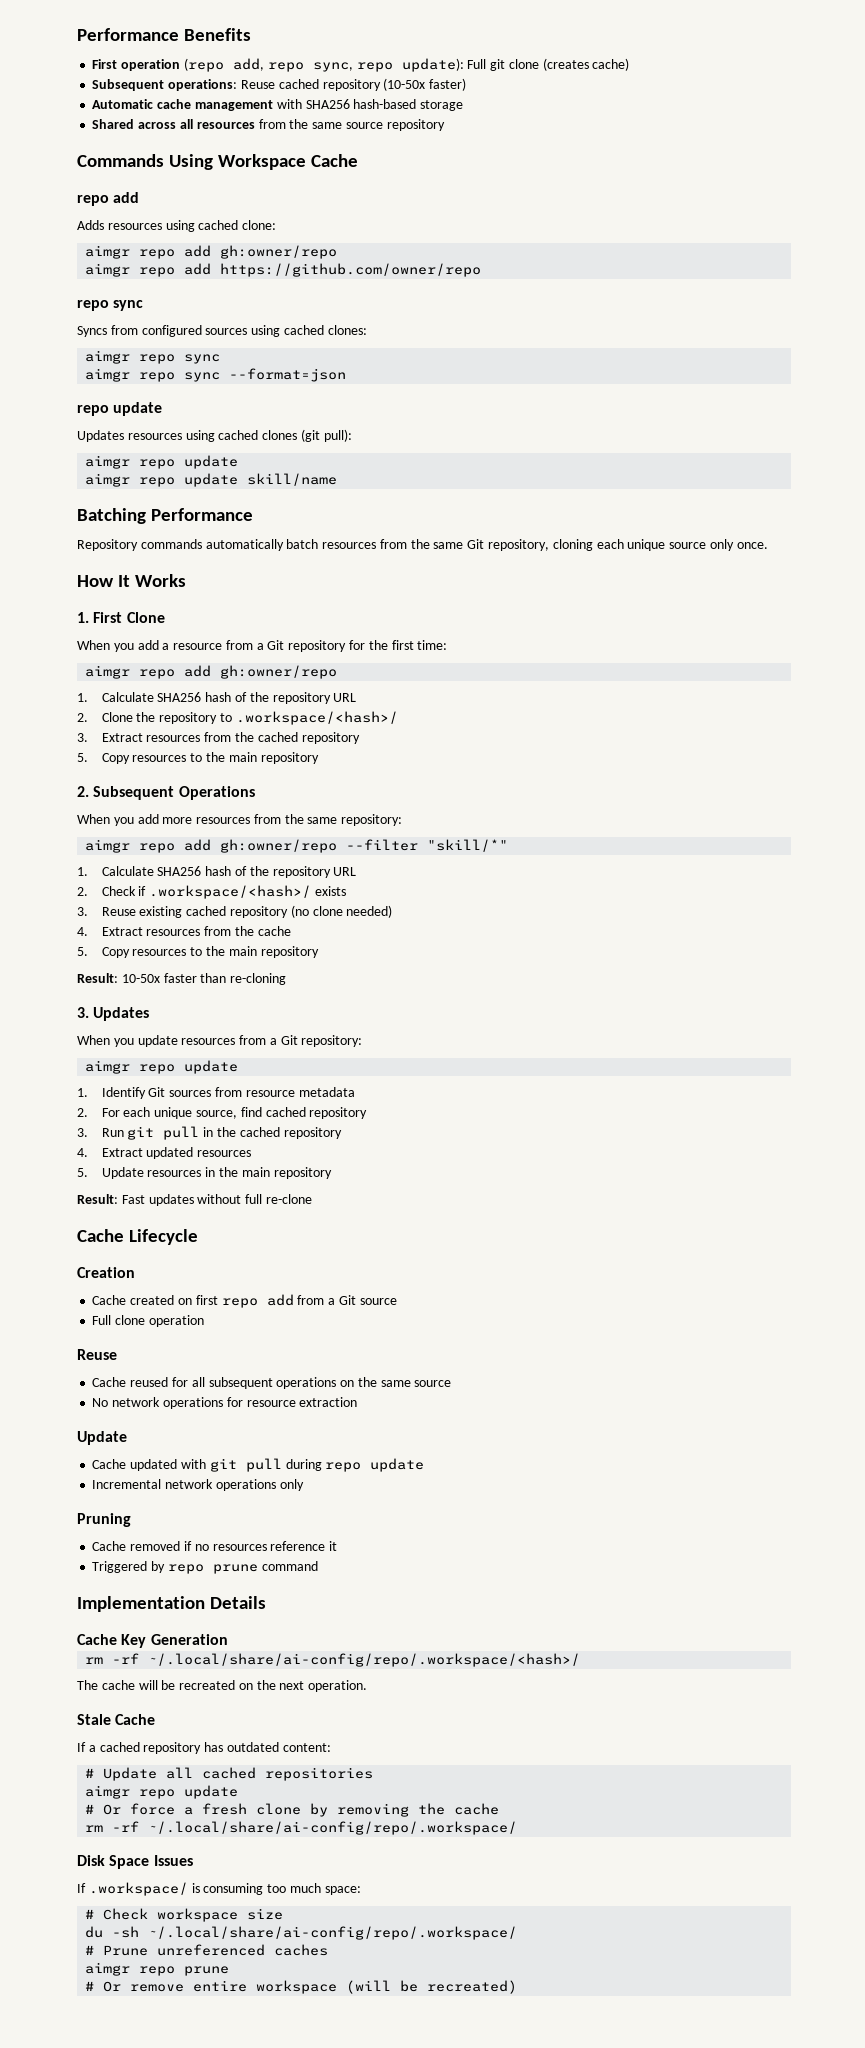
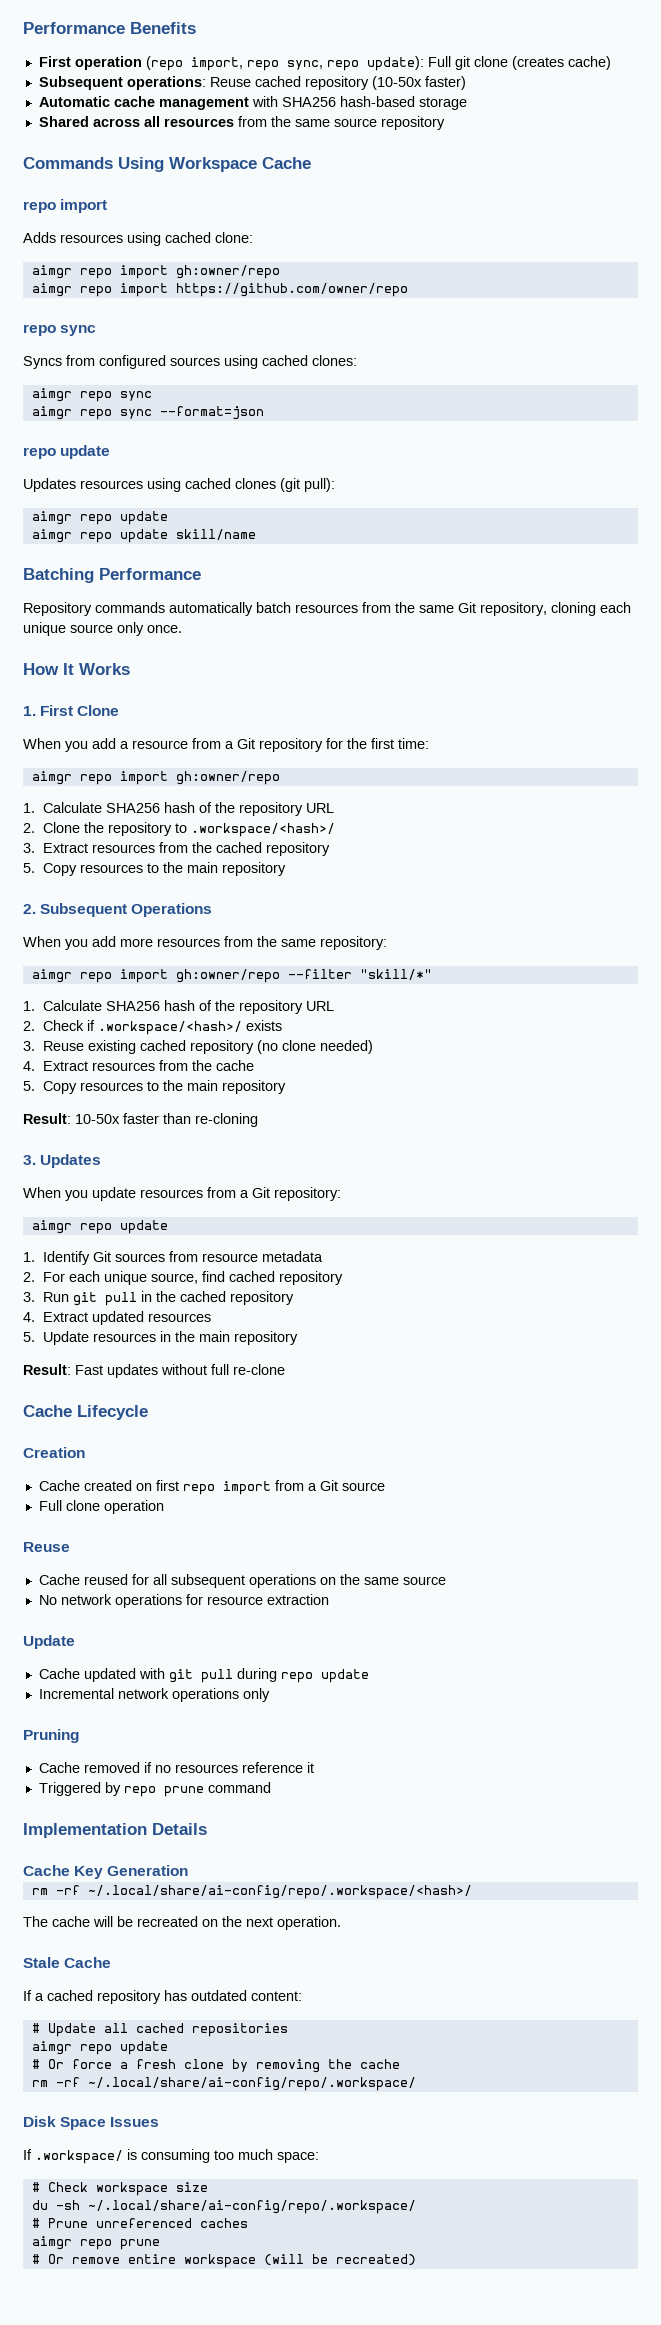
[232,58,264,71] add, -> [190,57,243,71] import,
[113,192,140,203] add -> [60,199,108,213] import
[184,245,212,257] add -> [119,265,168,279] import
[184,263,212,275] add -> [119,283,168,297] import
[184,665,212,677] add -> [119,771,168,785] import
[184,839,212,851] add -> [119,969,168,983] import
[266,1294,294,1306] add -> [222,1481,271,1495] import

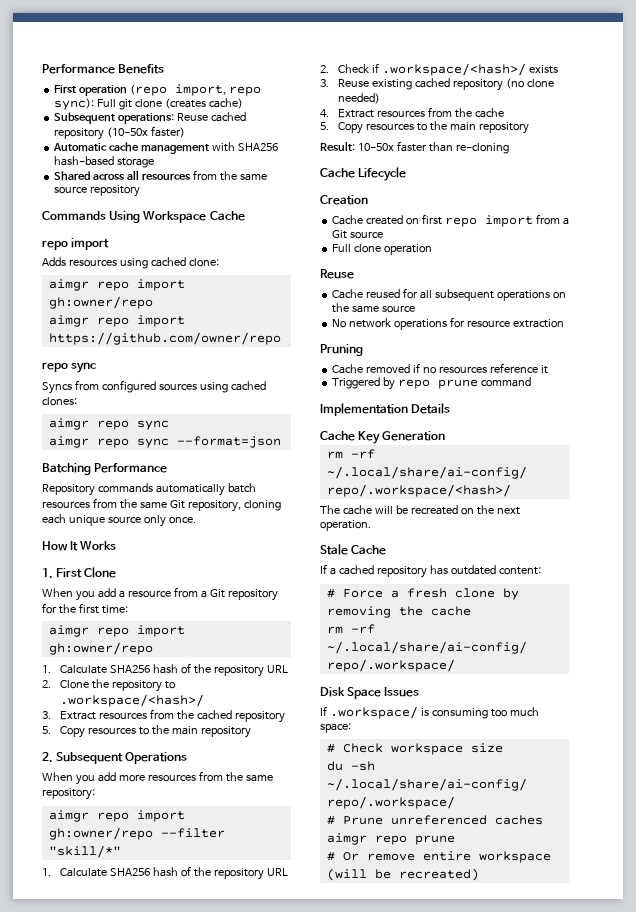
[286,56,424,71] sync, repo update): -> [54,98,95,110] sync):
[23,445,111,459] [23,478,335,492] [31,511,168,525] [31,529,256,543] // repo update // Updates resources using cached clones (git pull): // aimgr repo update // aimgr repo update skill/name -> (281, 442) none
[23,1154,102,1168] [23,1187,341,1201] [31,1220,168,1234] [23,1251,323,1265] [23,1271,343,1285] [23,1291,294,1306] [23,1311,211,1325] [23,1331,298,1345] [23,1364,285,1378] // 3. Updates // When you update resources from a Git repository: // aimgr repo update // 1. Identify Git sources from resource metadata // 2. For each unique source, find cached repository // 3. Run git pull in the cached repository // 4. Extract updated resources // 5. Update resources in the main repository // Result: Fast updates without full re-clone -> (509, 148) none
[23,1635,75,1649] [38,1668,369,1683] [38,1688,270,1702] // Update // Cache updated with git pull during repo update // Incremental network operations only -> (564, 323) none
[47,2023,288,2037] [31,2041,168,2055] [31,2059,112,2069] Update all cached repositories // aimgr repo update // # Or force -> [342,589,383,598] Force

